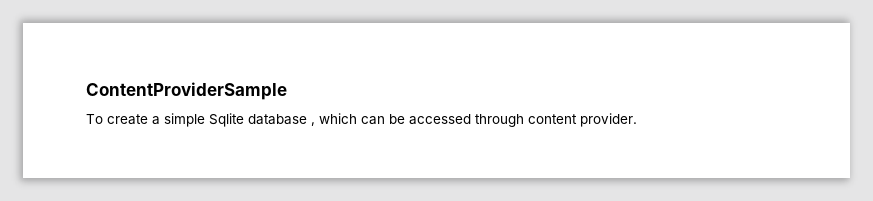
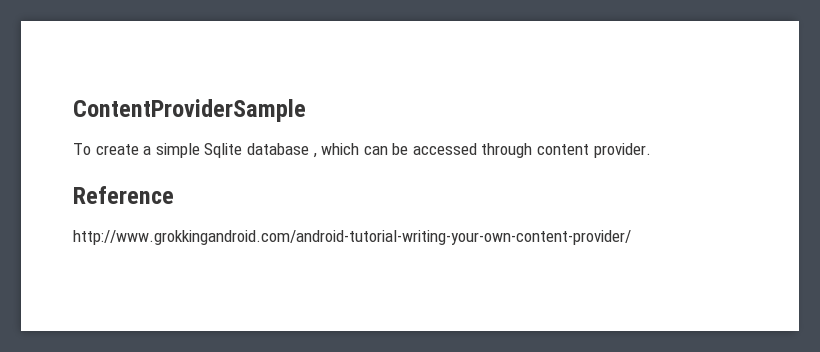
(637, 120) none -> [73,186,174,204] [73,230,631,245] // Reference // http://www.grokkingandroid.com/android-tutorial-writing-your-own-content-provider/

